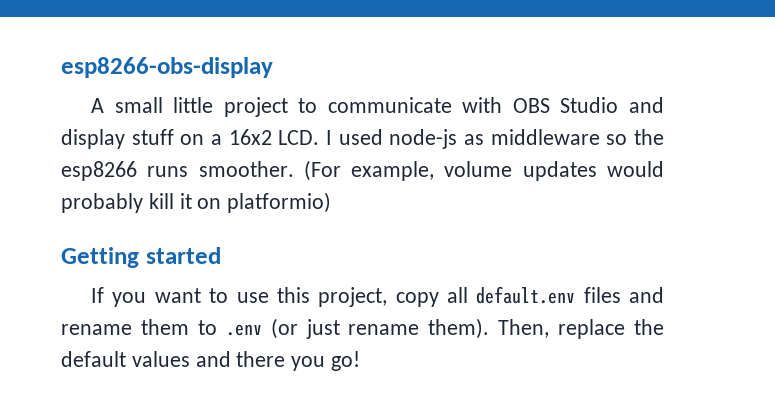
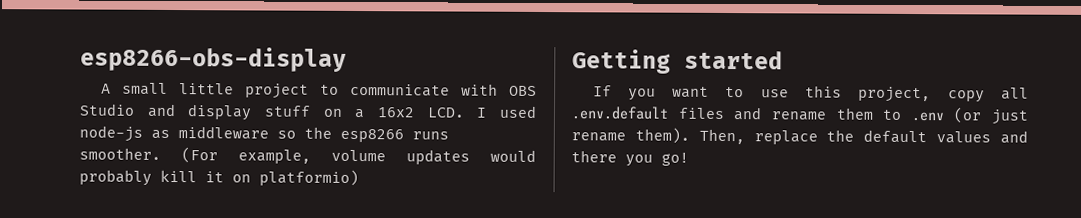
[476,286,576,304] default.env -> [571,106,669,120] .env.default

